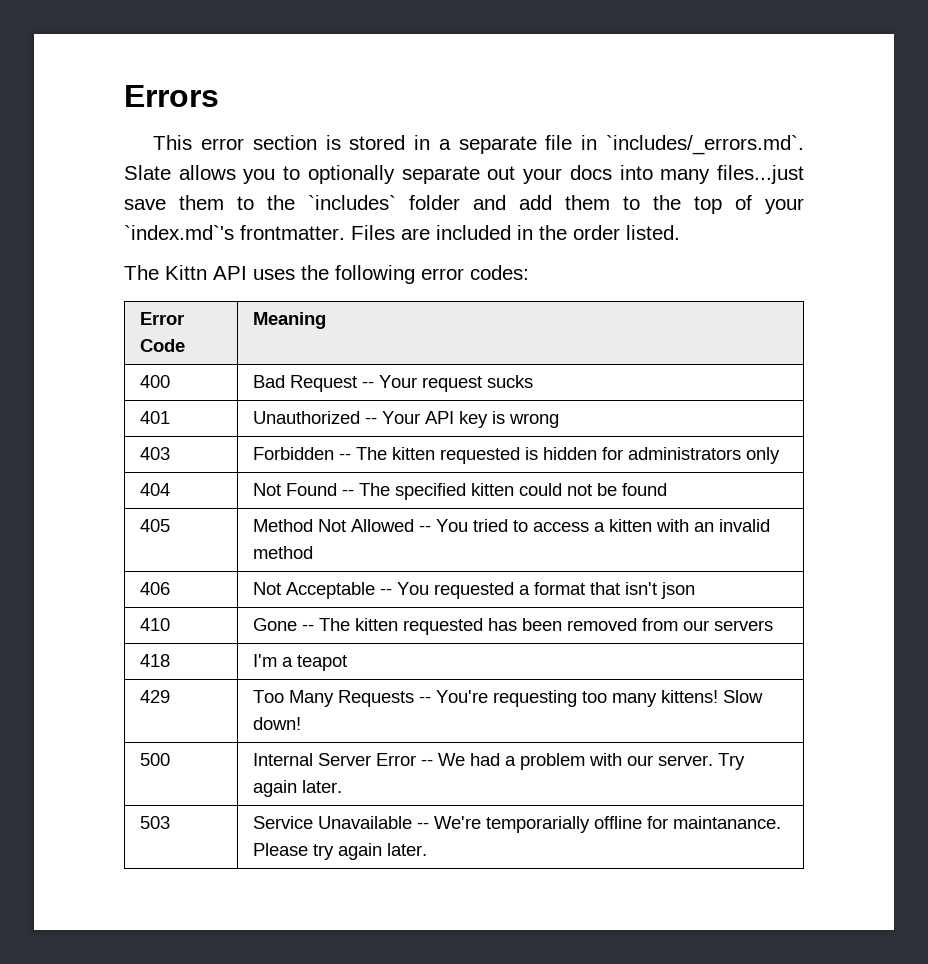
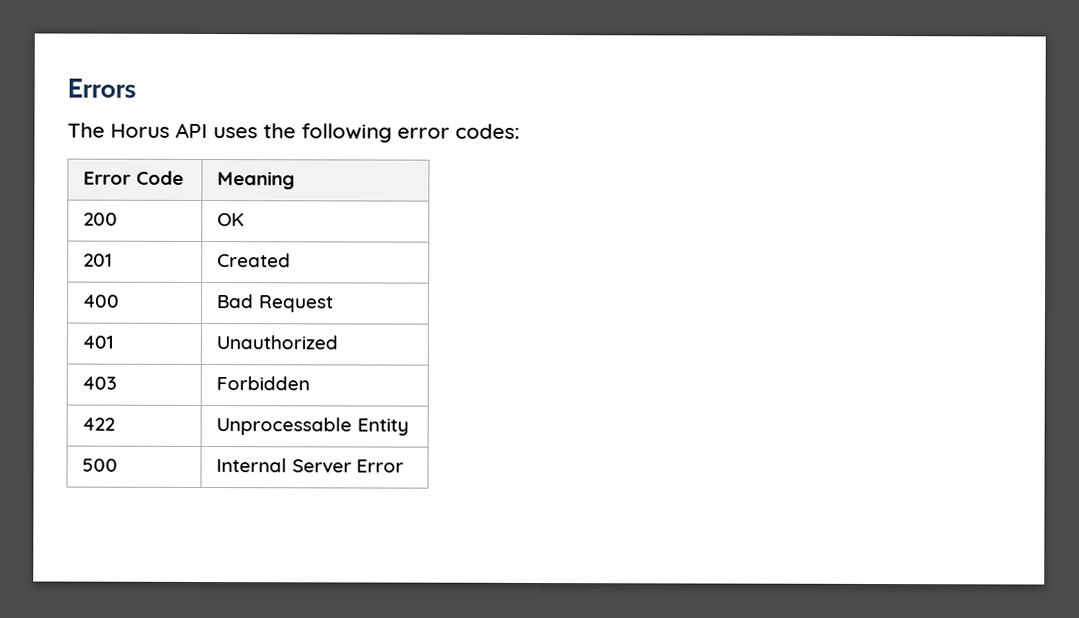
[153,135,804,155] [124,165,805,184] [124,195,804,214] [124,225,680,240] [124,265,207,280] // This error section is stored in a separate file in `includes/_errors.md`. Slate allows you to optionally separate out your docs into many files...just save them to the `includes` folder and add them to the top of your `index.md`'s frontmatter. Files are included in the order listed. // The Kittn -> [67,122,170,138] // The Horus
(326, 320) none -> [83,212,119,226] [217,213,246,227] [83,253,114,267] [217,253,292,268] // 200 | OK // 201 | Created
[361,375,533,392] [139,411,170,424] [252,411,559,428] [139,447,170,460] [252,447,780,464] [139,483,170,496] [252,483,667,500] [139,519,170,532] [252,519,770,532] [252,546,313,559] [139,582,170,595] [252,582,695,599] [139,618,170,631] [252,618,773,635] [139,654,170,667] [252,654,347,671] [139,690,170,703] [252,690,763,707] [252,717,301,730] [139,753,170,766] [252,753,745,770] [252,780,342,797] [139,816,170,829] [252,816,781,833] [252,843,427,860] -- Your request sucks // 401 | Unauthorized -- Your API key is wrong // 403 | Forbidden -- The kitten requested is hidden for administrators only // 404 | Not Found -- The specified kitten could not be found // 405 | Method Not Allowed -- You tried to access a kitten with an invalid method // 406 | Not Acceptable -- You requested a format that isn't json // 410 | Gone -- The kitten requested has been removed from our servers // 418 | I'm a teapot // 429 | Too Many Requests -- You're requesting too many kittens! Slow down! // 500 | Internal Server Error -- We had a problem with our server. Try again later. // 503 | Service Unavailable -- We're temporarially offline for maintanance. Please try again later. -> [82,335,115,349] [216,335,339,350] [82,376,118,390] [216,376,311,391] [82,417,116,431] [216,417,409,436] [82,458,119,472] [216,458,404,474] // 401 | Unauthorized // 403 | Forbidden // 422 | Unprocessable Entity // 500 | Internal Server Error

